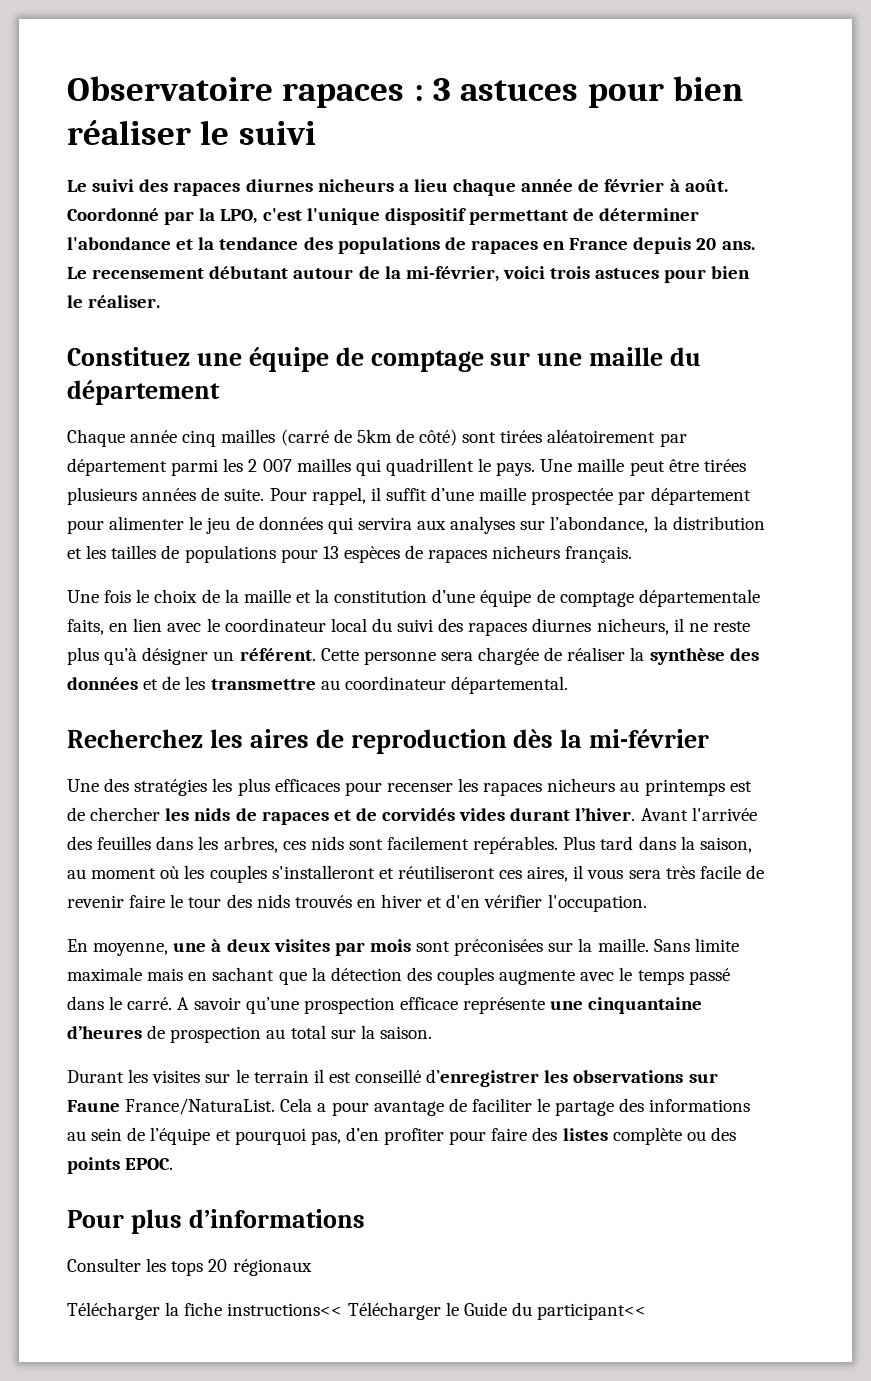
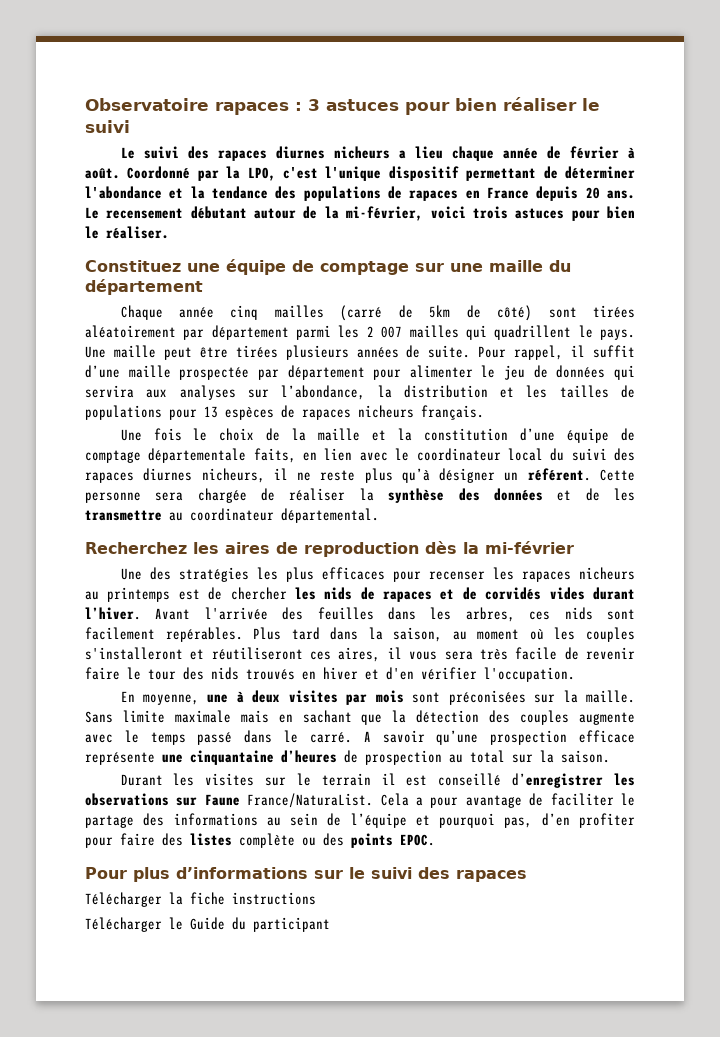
[67,1258,312,1276] // Consulter les tops 20 régionaux -> [314,867,527,882] sur le suivi des rapaces
[227,1303,343,1316] instructions<< -> [232,892,316,905] instructions //
[537,1303,647,1320] participant<< -> [253,917,330,932] participant

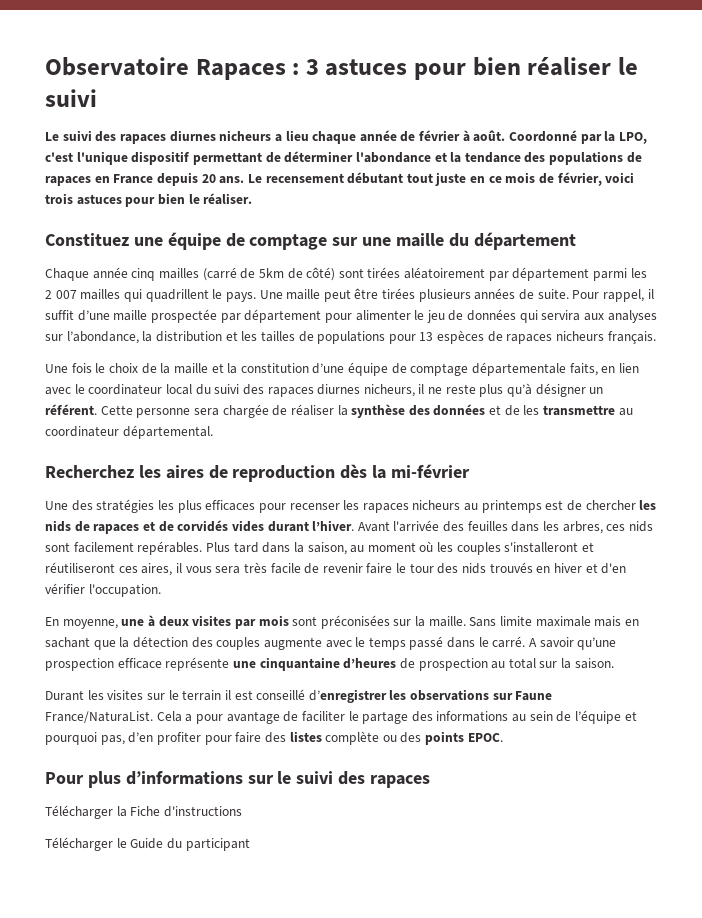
[215,102,289,115] rapaces -> [195,59,286,80] Rapaces
[254,206,424,221] autour de la mi-février, -> [406,172,602,186] tout juste en ce mois de février,
[190,892,316,905] fiche instructions -> [130,806,242,817] Fiche d'instructions

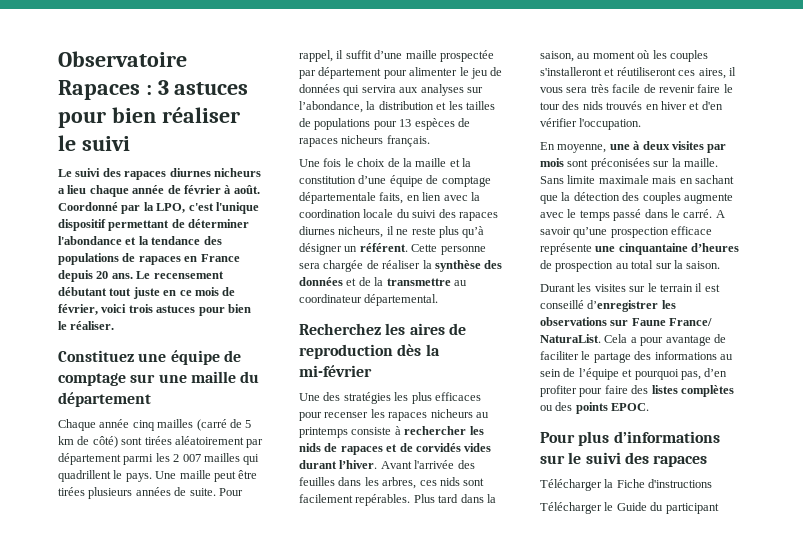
[258,268,284,278] 5km -> [245,420,252,428] [58,436,74,445] 5 km
[74,384,192,395] le coordinateur local -> [470,192,480,201] [299,209,394,218] la coordination locale
[523,405,540,415] les -> [374,277,384,286] la
[545,500,636,511] est de chercher -> [351,426,467,435] consiste à rechercher
[45,711,153,723] France/NaturaList. -> [669,318,713,326] [540,334,601,343] France/ NaturaList.
[325,731,380,745] complète -> [680,385,734,397] complètes

